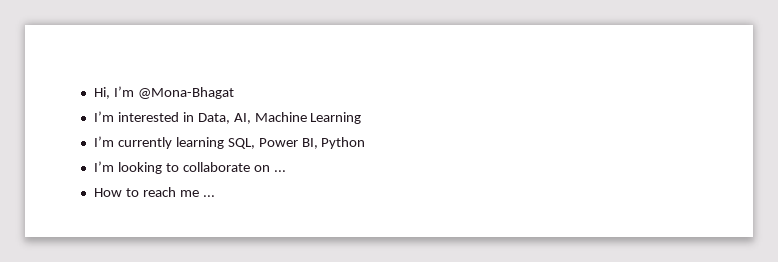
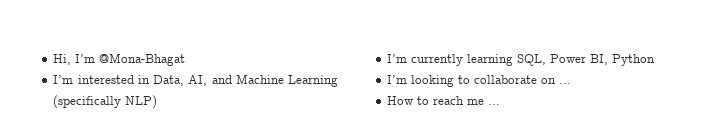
(251, 118) none -> [211,75,232,84] and
(362, 118) none -> [53,95,158,109] (specifically NLP)

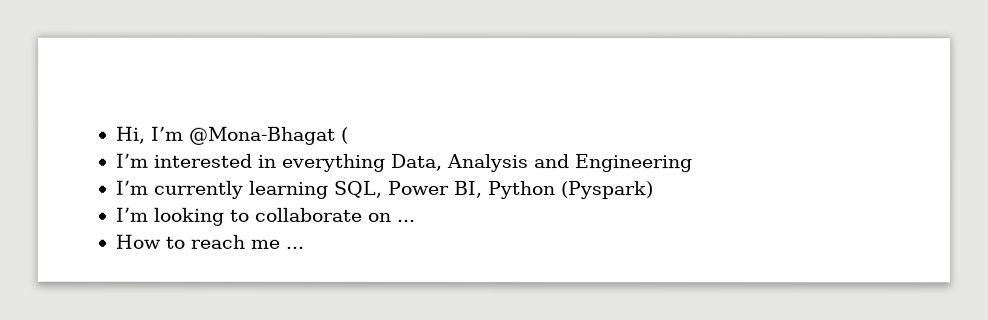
(186, 59) none -> [340,126,349,144] (
[153,74,338,87] [53,95,158,109] Data, AI, and Machine Learning (specifically NLP) -> [280,153,693,173] everything Data, Analysis and Engineering
(656, 60) none -> [559,181,653,200] (Pyspark)

